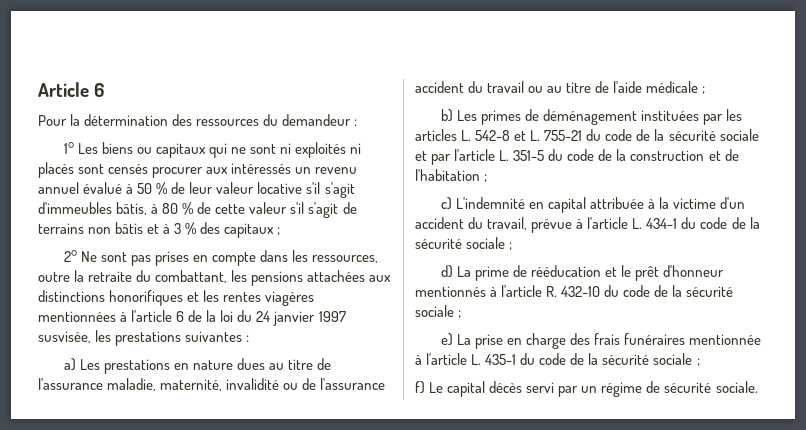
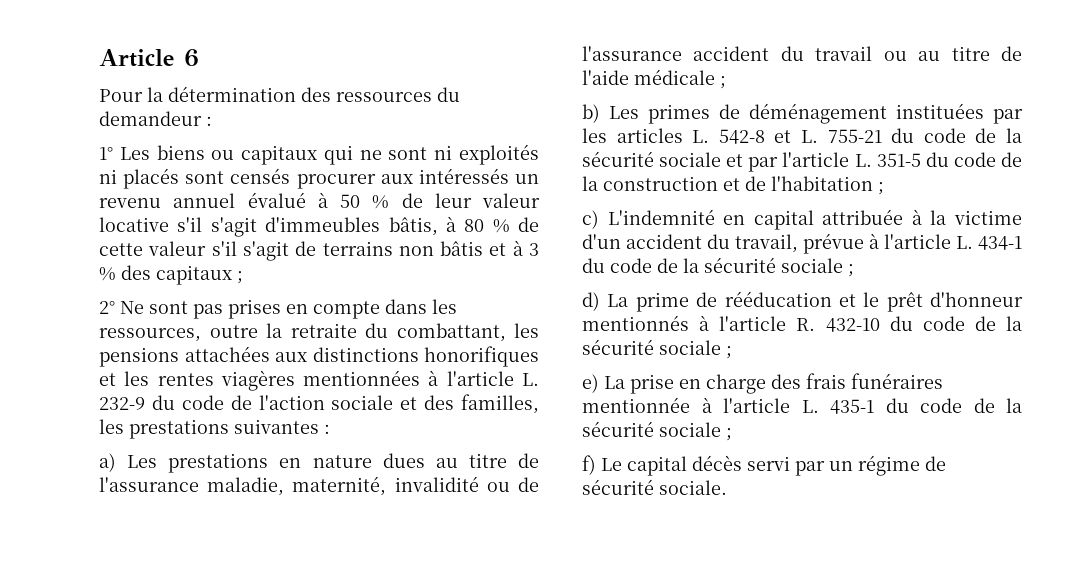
[176,310,346,326] [38,331,91,343] 6 de la loi du 24 janvier 1997 susvisée, -> [522,373,539,386] [99,394,539,414] L. 232-9 du code de l'action sociale et des familles,

